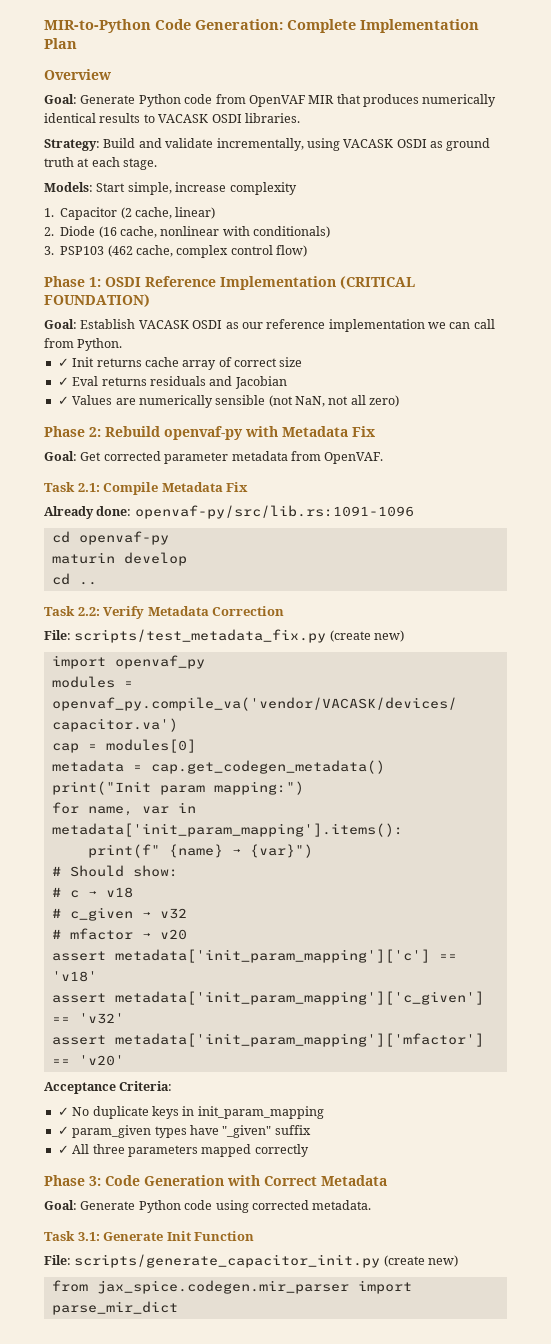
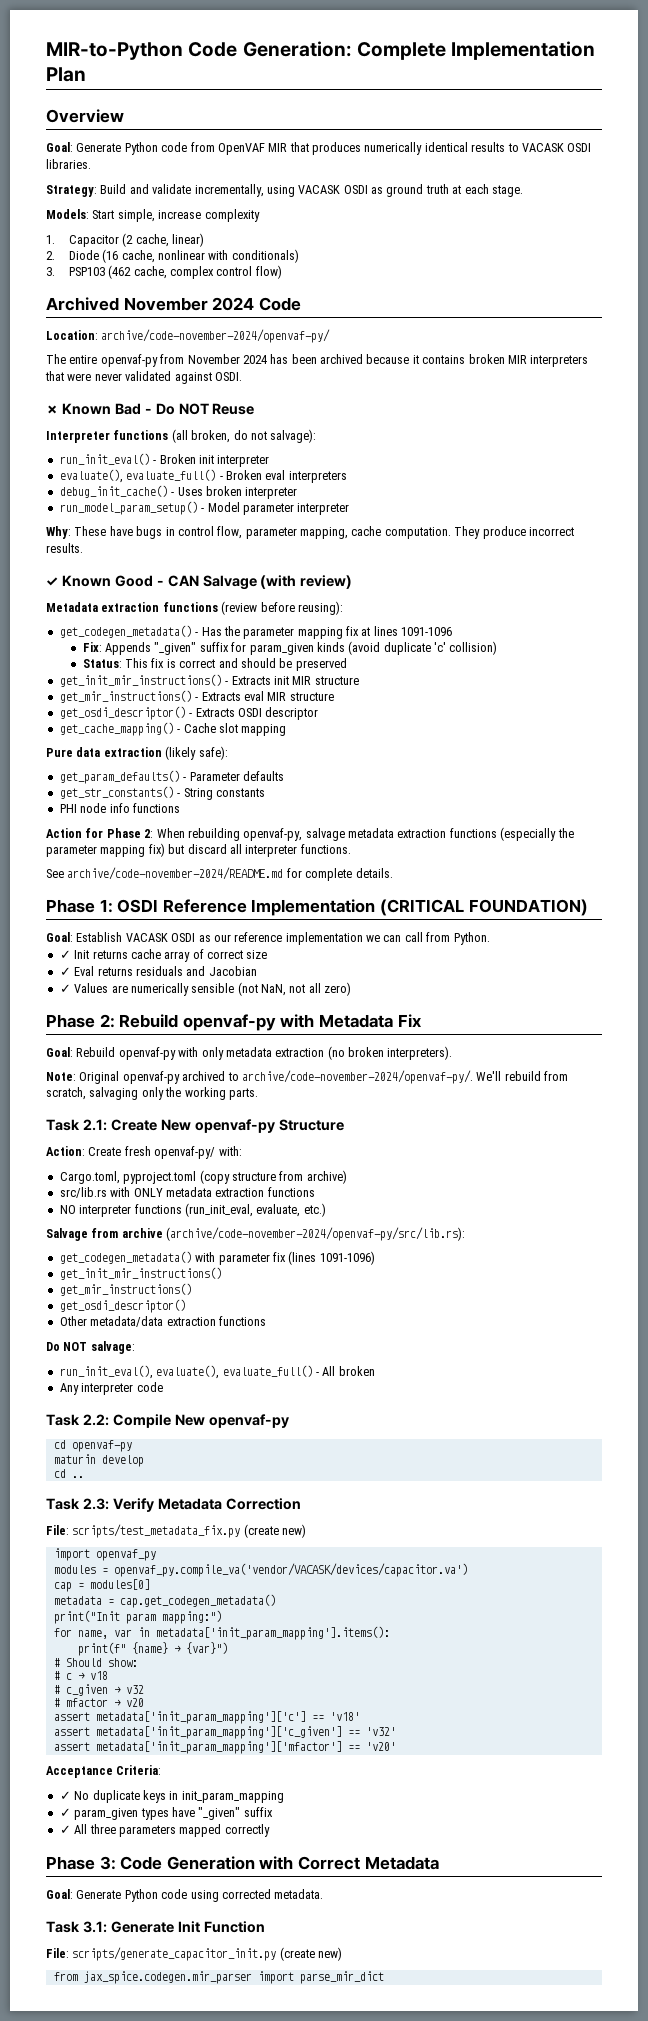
(308, 251) none -> [46,297,301,311] [46,329,331,343] [46,354,589,367] [45,371,242,384] [46,403,255,415] [46,429,317,443] [59,453,270,467] [59,469,347,483] [59,485,298,499] [59,501,350,515] [46,526,574,539] [46,543,83,553] [46,575,353,590] [46,601,343,615] [59,625,453,639] [82,641,498,655] [82,658,347,671] [59,674,359,687] [59,690,334,703] [59,706,319,720] [59,722,287,736] [46,746,228,760] [59,770,284,784] [59,786,265,800] [59,803,180,813] [46,827,574,841] [46,843,351,857] [46,867,393,881] // Archived November 2024 Code // Location: archive/code-november-2024/openvaf-py/ // The entire openvaf-py from November 2024 has been archived because it contains broken MIR interpreters that were never validated against OSDI. // ✗ Known Bad - Do NOT Reuse // Interpreter functions (all broken, do not salvage): // run_init_eval() - Broken init interpreter // evaluate(), evaluate_full() - Broken eval interpreters // debug_init_cache() - Uses broken interpreter // run_model_param_setup() - Model parameter interpreter // Why: These have bugs in control flow, parameter mapping, cache computation. They produce incorrect results. // ✓ Known Good - CAN Salvage (with review) // Metadata extraction functions (review before reusing): // get_codegen_metadata() - Has the parameter mapping fix at lines 1091-1096 // Fix: Appends "_given" suffix for param_given kinds (avoid duplicate 'c' collision) // Status: This fix is correct and should be preserved // get_init_mir_instructions() - Extracts init MIR structure // get_mir_instructions() - Extracts eval MIR structure // get_osdi_descriptor() - Extracts OSDI descriptor // get_cache_mapping() - Cache slot mapping // Pure data extraction (likely safe): // get_param_defaults() - Parameter defaults // get_str_constants() - String constants // PHI node info functions // Action for Phase 2: When rebuilding openvaf-py, salvage metadata extraction functions (especially the parameter mapping fix) but discard all interpreter functions. // See archive/code-november-2024/README.md for complete details.
[80,451,384,464] [44,482,249,495] [44,505,414,519] Get corrected parameter metadata from OpenVAF. // Task 2.1: Compile Metadata Fix // Already done: openvaf-py/src/lib.rs:1091-1096 -> [76,1046,453,1060] [46,1070,568,1084] [46,1087,258,1100] [46,1119,344,1133] [46,1146,242,1159] [59,1170,347,1184] [59,1187,315,1198] [59,1203,326,1217] [46,1227,466,1241] [59,1251,375,1265] [59,1267,222,1280] [59,1283,192,1296] [59,1299,186,1313] [59,1316,266,1327] [46,1341,135,1354] [59,1365,375,1379] [59,1382,163,1395] [46,1414,289,1428] Rebuild openvaf-py with only metadata extraction (no broken interpreters). // Note: Original openvaf-py archived to archive/code-november-2024/openvaf-py/. We'll rebuild from scratch, salvaging only the working parts. // Task 2.1: Create New openvaf-py Structure // Action: Create fresh openvaf-py/ with: // Cargo.toml, pyproject.toml (copy structure from archive) // src/lib.rs with ONLY metadata extraction functions // NO interpreter functions (run_init_eval, evaluate, etc.) // Salvage from archive (archive/code-november-2024/openvaf-py/src/lib.rs): // get_codegen_metadata() with parameter fix (lines 1091-1096) // get_init_mir_instructions() // get_mir_instructions() // get_osdi_descriptor() // Other metadata/data extraction functions // Do NOT salvage: // run_init_eval(), evaluate(), evaluate_full() - All broken // Any interpreter code // Task 2.2: Compile New openvaf-py
[77,607,100,616] 2.2: -> [82,1498,109,1510] 2.3:

